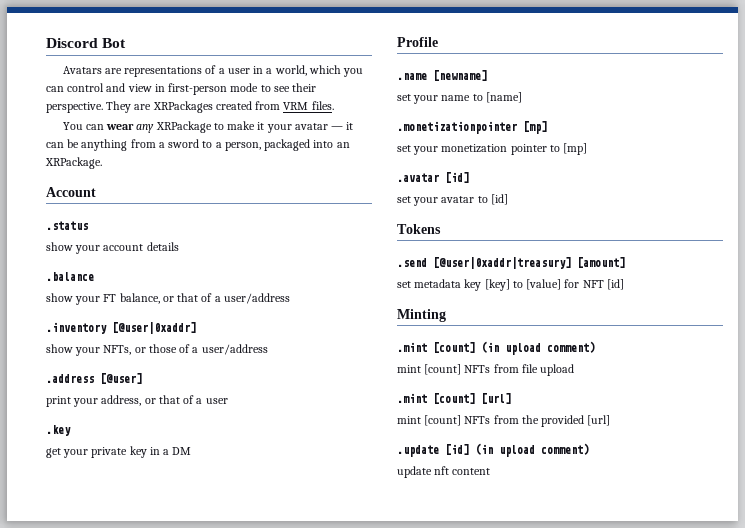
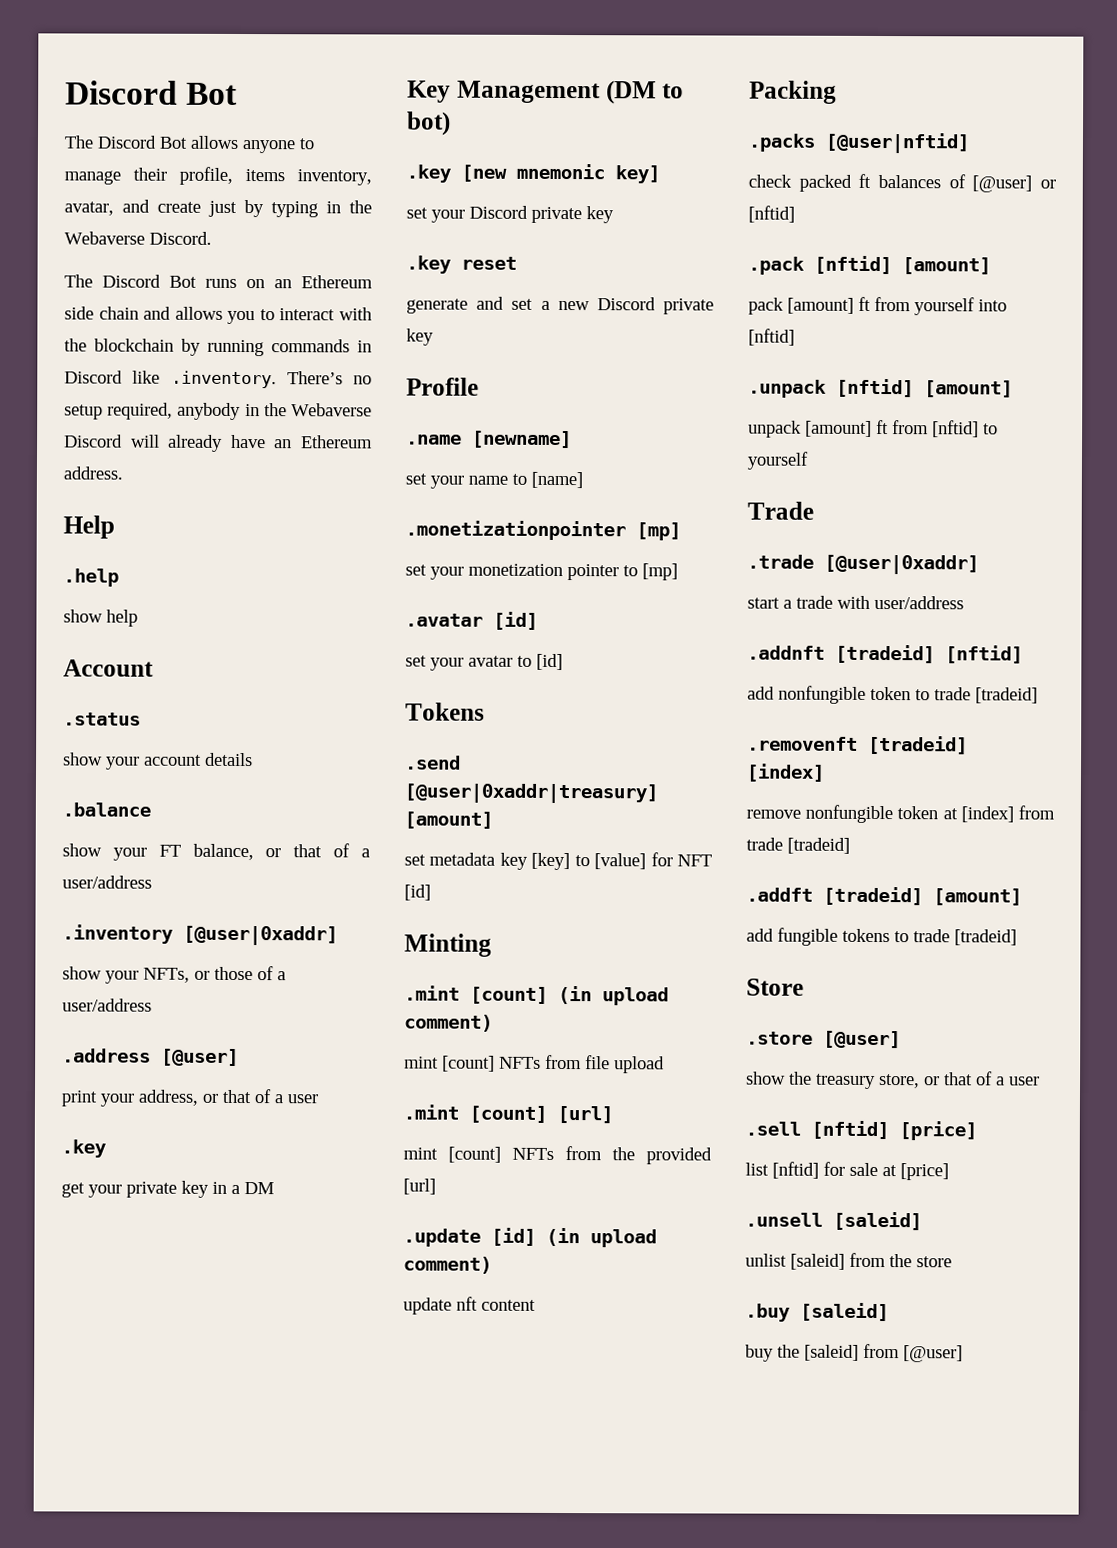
[62,65,364,77] [46,83,317,95] [46,101,334,113] [62,121,354,133] [46,139,350,151] [45,157,102,169] Avatars are representations of a user in a world, which you can control and view in first-person mode to see their perspective. They are XRPackages created from VRM files. // You can wear any XRPackage to make it your avatar — it can be anything from a sword to a person, packaged into an XRPackage. -> [64,135,314,154] [64,166,372,186] [64,199,372,218] [64,231,212,245] [64,274,373,289] [64,306,372,325] [64,338,372,357] [64,370,372,389] [64,402,372,421] [64,434,373,452] [63,466,123,480] [63,515,115,539] [63,568,119,587] [63,609,138,627] The Discord Bot allows anyone to manage their profile, items inventory, avatar, and create just by typing in the Webaverse Discord. // The Discord Bot runs on an Ethereum side chain and allows you to interact with the blockchain by running commands in Discord like .inventory. There’s no setup required, anybody in the Webaverse Discord will already have an Ethereum address. // Help // .help // show help
(192, 451) none -> [407,80,685,105] [407,111,451,136] [406,163,660,184] [406,205,614,224] [406,255,517,274] [406,296,714,315] [406,328,434,346] // Key Management (DM to bot) // .key [new mnemonic key] // set your Discord private key // .key reset // generate and set a new Discord private key
(491, 471) none -> [749,80,837,104] [748,132,970,154] [748,173,1056,193] [748,205,795,223] [748,255,991,275] [748,296,1007,316] [748,328,795,346] [748,378,1013,398] [748,419,998,438] [747,451,809,470] [747,501,814,520] [747,554,979,575] [747,595,964,610] [747,644,1023,664] [747,685,1038,704] [747,735,968,755] [746,763,825,782] [746,804,1055,824] [746,837,850,854] [746,886,1022,906] [746,927,1017,946] [746,978,804,996] [746,1030,901,1049] [746,1071,1040,1089] [745,1120,977,1141] [745,1161,949,1181] [745,1211,922,1231] [745,1252,952,1270] [745,1302,889,1322] [745,1343,963,1363] // Packing // .packs [@user|nftid] // check packed ft balances of [@user] or [nftid] // .pack [nftid] [amount] // pack [amount] ft from yourself into [nftid] // .unpack [nftid] [amount] // unpack [amount] ft from [nftid] to yourself // Trade // .trade [@user|0xaddr] // start a trade with user/address // .addnft [tradeid] [nftid] // add nonfungible token to trade [tradeid] // .removenft [tradeid] [index] // remove nonfungible token at [index] from trade [tradeid] // .addft [tradeid] [amount] // add fungible tokens to trade [tradeid] // Store // .store [@user] // show the treasury store, or that of a user // .sell [nftid] [price] // list [nftid] for sale at [price] // .unsell [saleid] // unlist [saleid] from the store // .buy [saleid] // buy the [saleid] from [@user]

